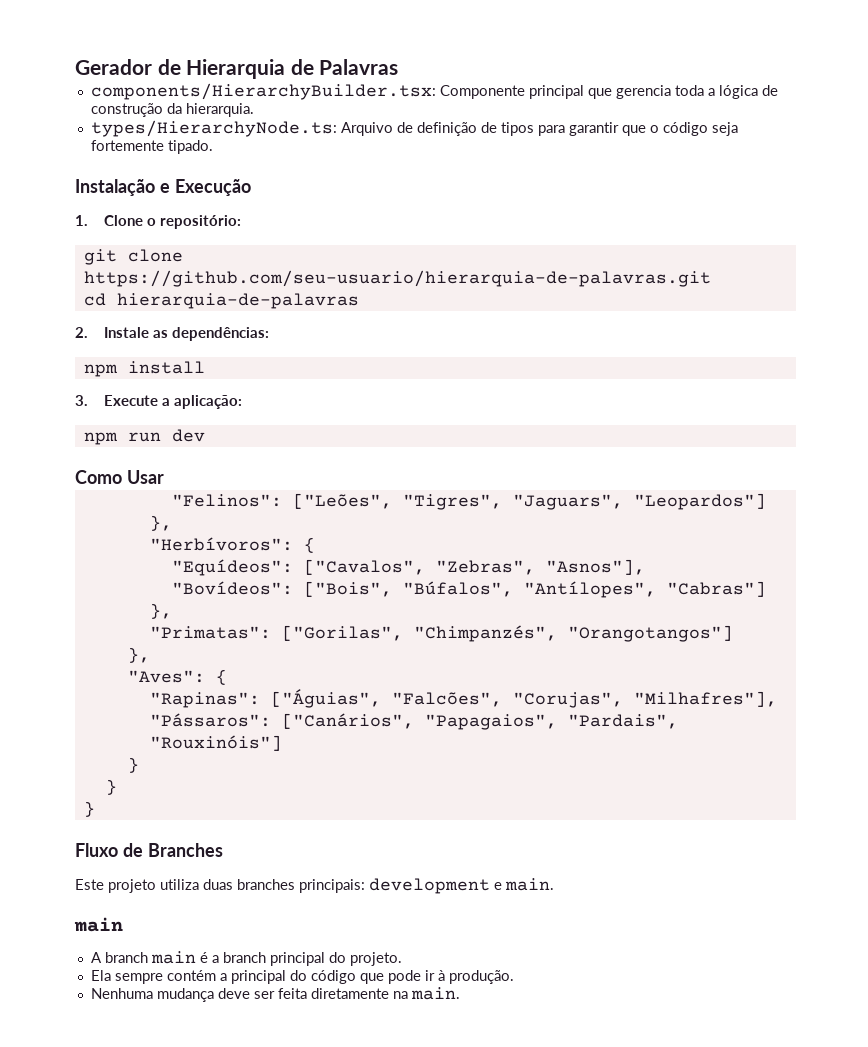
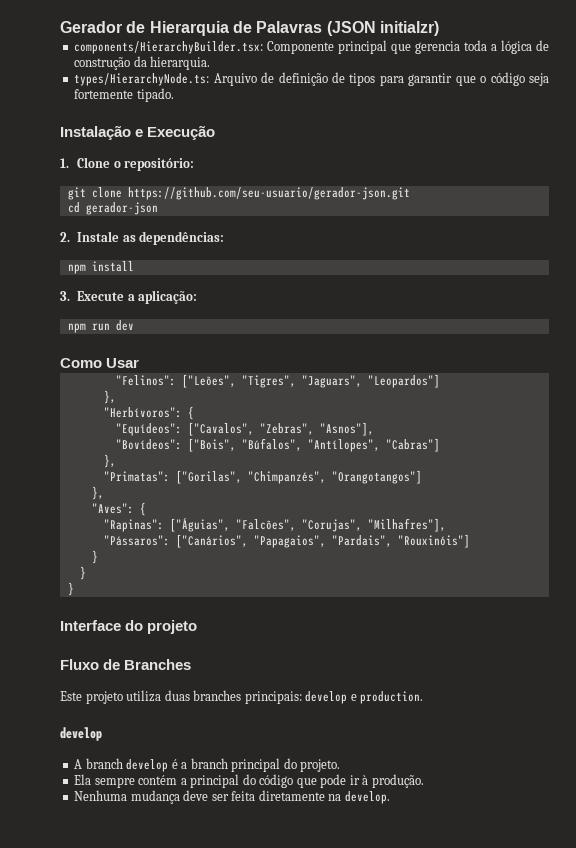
(399, 67) none -> [326,21,439,36] (JSON initialzr)
[83,270,711,287] https://github.com/seu-usuario/hierarquia-de-palavras.git -> [127,187,410,200] https://github.com/seu-usuario/gerador-json.git
[116,293,359,309] hierarquia-de-palavras -> [85,202,158,215] gerador-json
(95, 809) none -> [60,620,198,634] // Interface do projeto
[369,878,554,894] [74,917,123,932] development e main. // main -> [305,691,424,704] [60,727,102,741] develop e production. // develop
[150,951,196,964] main -> [126,759,169,772] develop
[410,987,460,1000] main. -> [344,791,390,804] develop.

